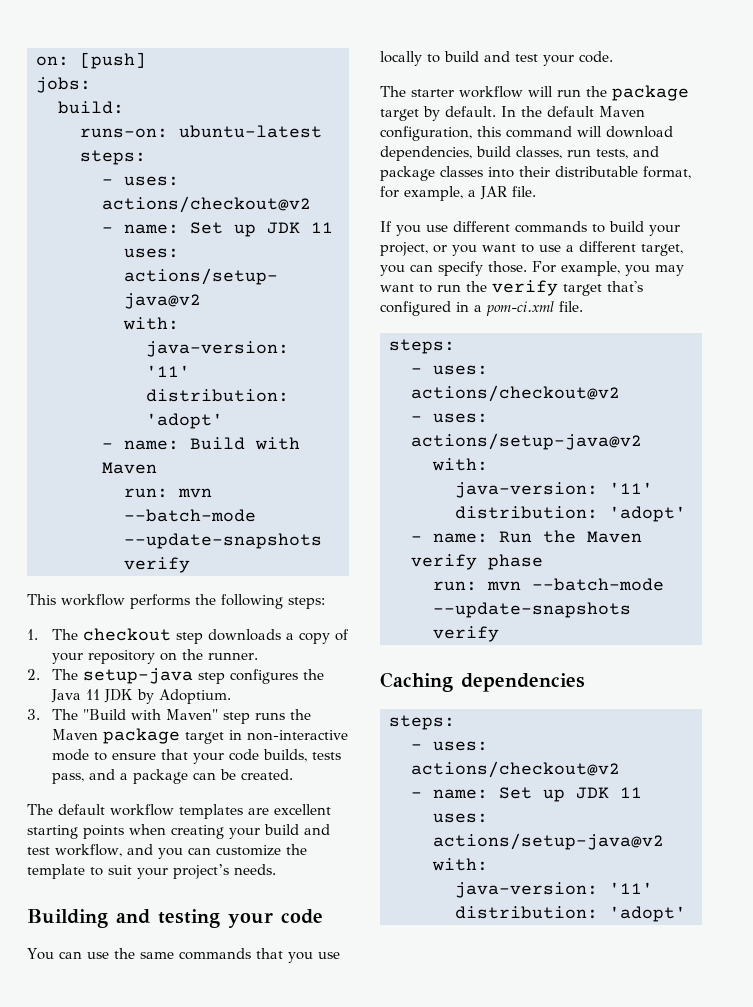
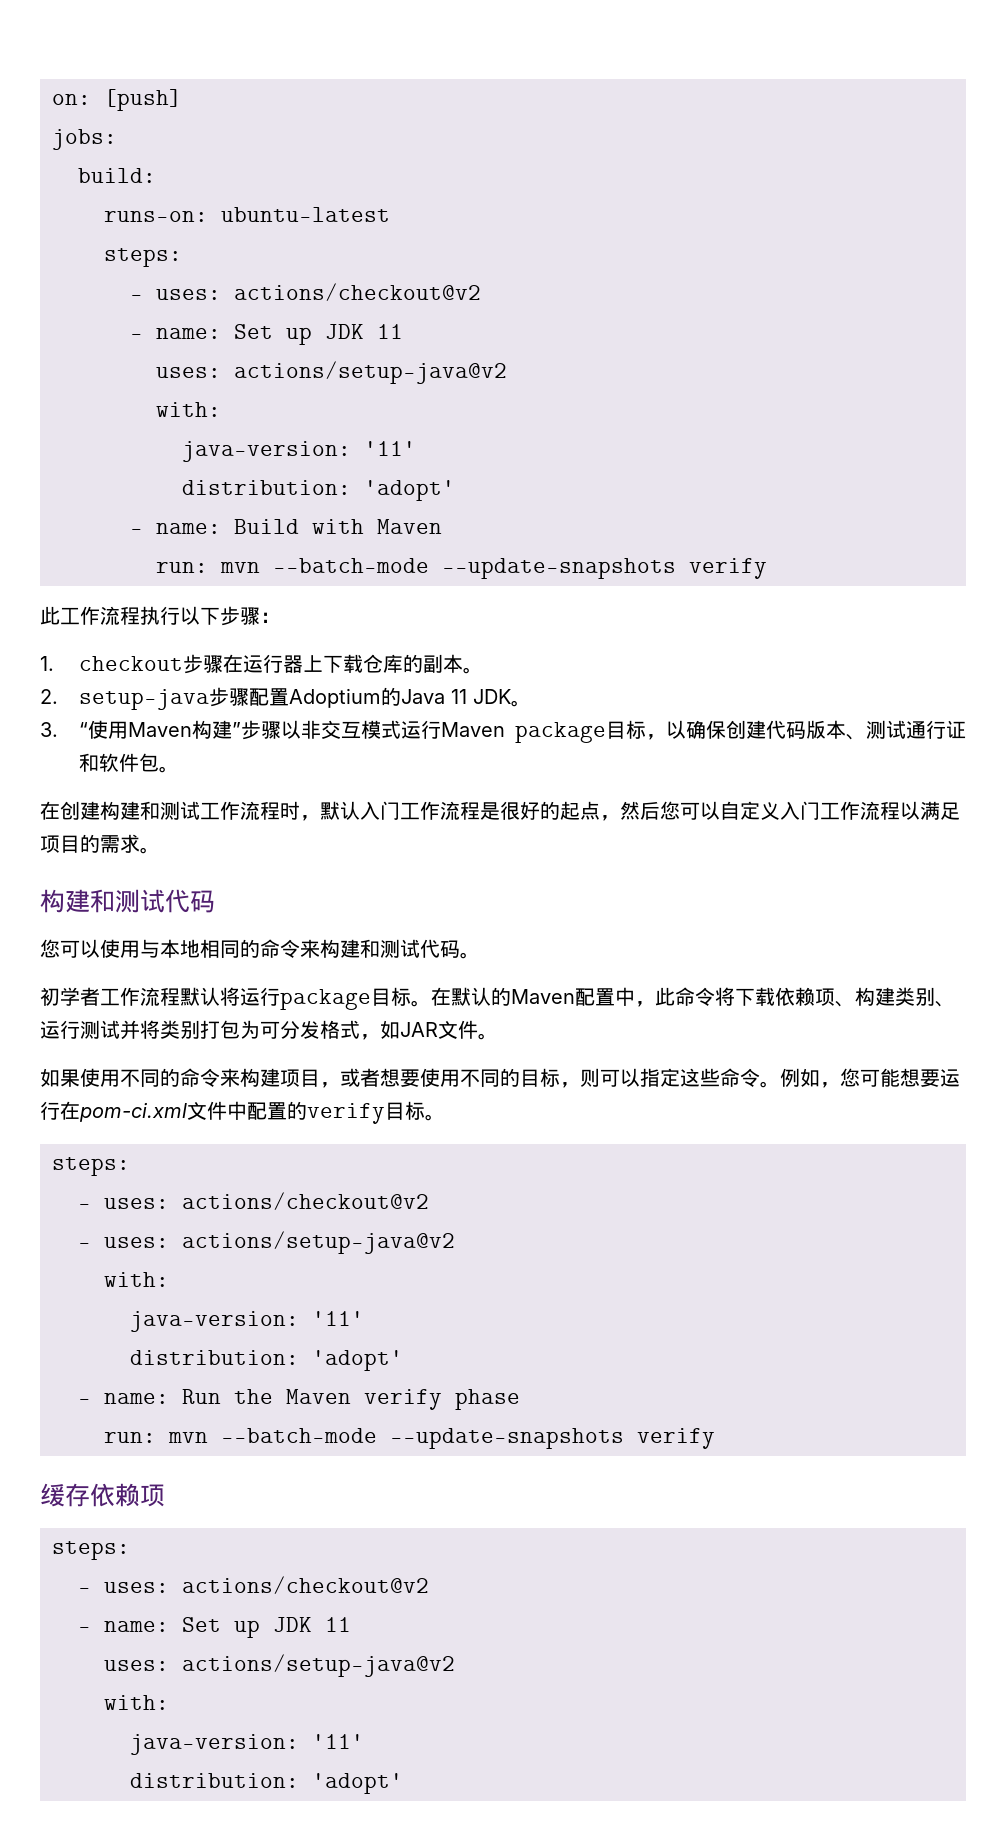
[27,594,325,609] [27,628,349,644] [51,649,258,664] [27,668,324,684] This workflow performs the following steps: // 1. The checkout step downloads a copy of your repository on the runner. // 2. The setup-java step configures the -> [40,606,280,626] [40,654,483,674] [40,687,401,710] 此工作流程执行以下步骤： // 1. checkout步骤在运行器上下载仓库的副本。 // 2. setup-java步骤配置Adoptium的
[136,689,231,704] by Adoptium. -> [510,700,531,707] 。
[51,709,311,724] [51,728,348,744] [51,749,341,764] [51,769,293,784] [27,804,331,819] [27,824,330,839] [27,844,307,859] [27,864,276,879] [27,909,323,928] [27,948,340,963] [380,51,613,66] [380,85,689,101] [380,106,645,121] [380,126,673,141] [380,146,659,161] [380,166,691,181] [380,186,536,201] [380,221,680,236] [380,241,683,256] [380,261,684,276] [380,280,643,296] [380,301,583,316] The "Build with Maven" step runs the Maven package target in non-interactive mode to ensure that your code builds, tests pass, and a package can be created. // The default workflow templates are excellent starting points when creating your build and test workflow, and you can customize the template to suit your project’s needs. // Building and testing your code // You can use the same commands that you use locally to build and test your code. // The starter workflow will run the package target by default. In the default Maven configuration, this command will download dependencies, build classes, run tests, and package classes into their distributable format, for example, a JAR file. // If you use different commands to build your project, or you want to use a different target, you can specify those. For example, you may want to run the verify target that's configured in a pom-ci.xml file. -> [78,720,966,743] [78,753,179,773] [40,801,960,821] [40,834,160,854] [40,889,215,913] [40,939,480,959] [40,987,955,1010] [40,1020,498,1040] [40,1068,960,1088] [40,1101,445,1124] “使用Maven构建”步骤以非交互模式运行Maven package目标，以确保创建代码版本、测试通行证和软件包。 // 在创建构建和测试工作流程时，默认入门工作流程是很好的起点，然后您可以自定义入门工作流程以满足项目的需求。 // 构建和测试代码 // 您可以使用与本地相同的命令来构建和测试代码。 // 初学者工作流程默认将运行package目标。在默认的Maven配置中，此命令将下载依赖项、构建类别、运行测试并将类别打包为可分发格式，如JAR文件。 // 如果使用不同的命令来构建项目，或者想要使用不同的目标，则可以指定这些命令。例如，您可能想要运行在pom-ci.xml文件中配置的verify目标。
[380,672,585,692] Caching dependencies -> [40,1483,165,1507] 缓存依赖项

